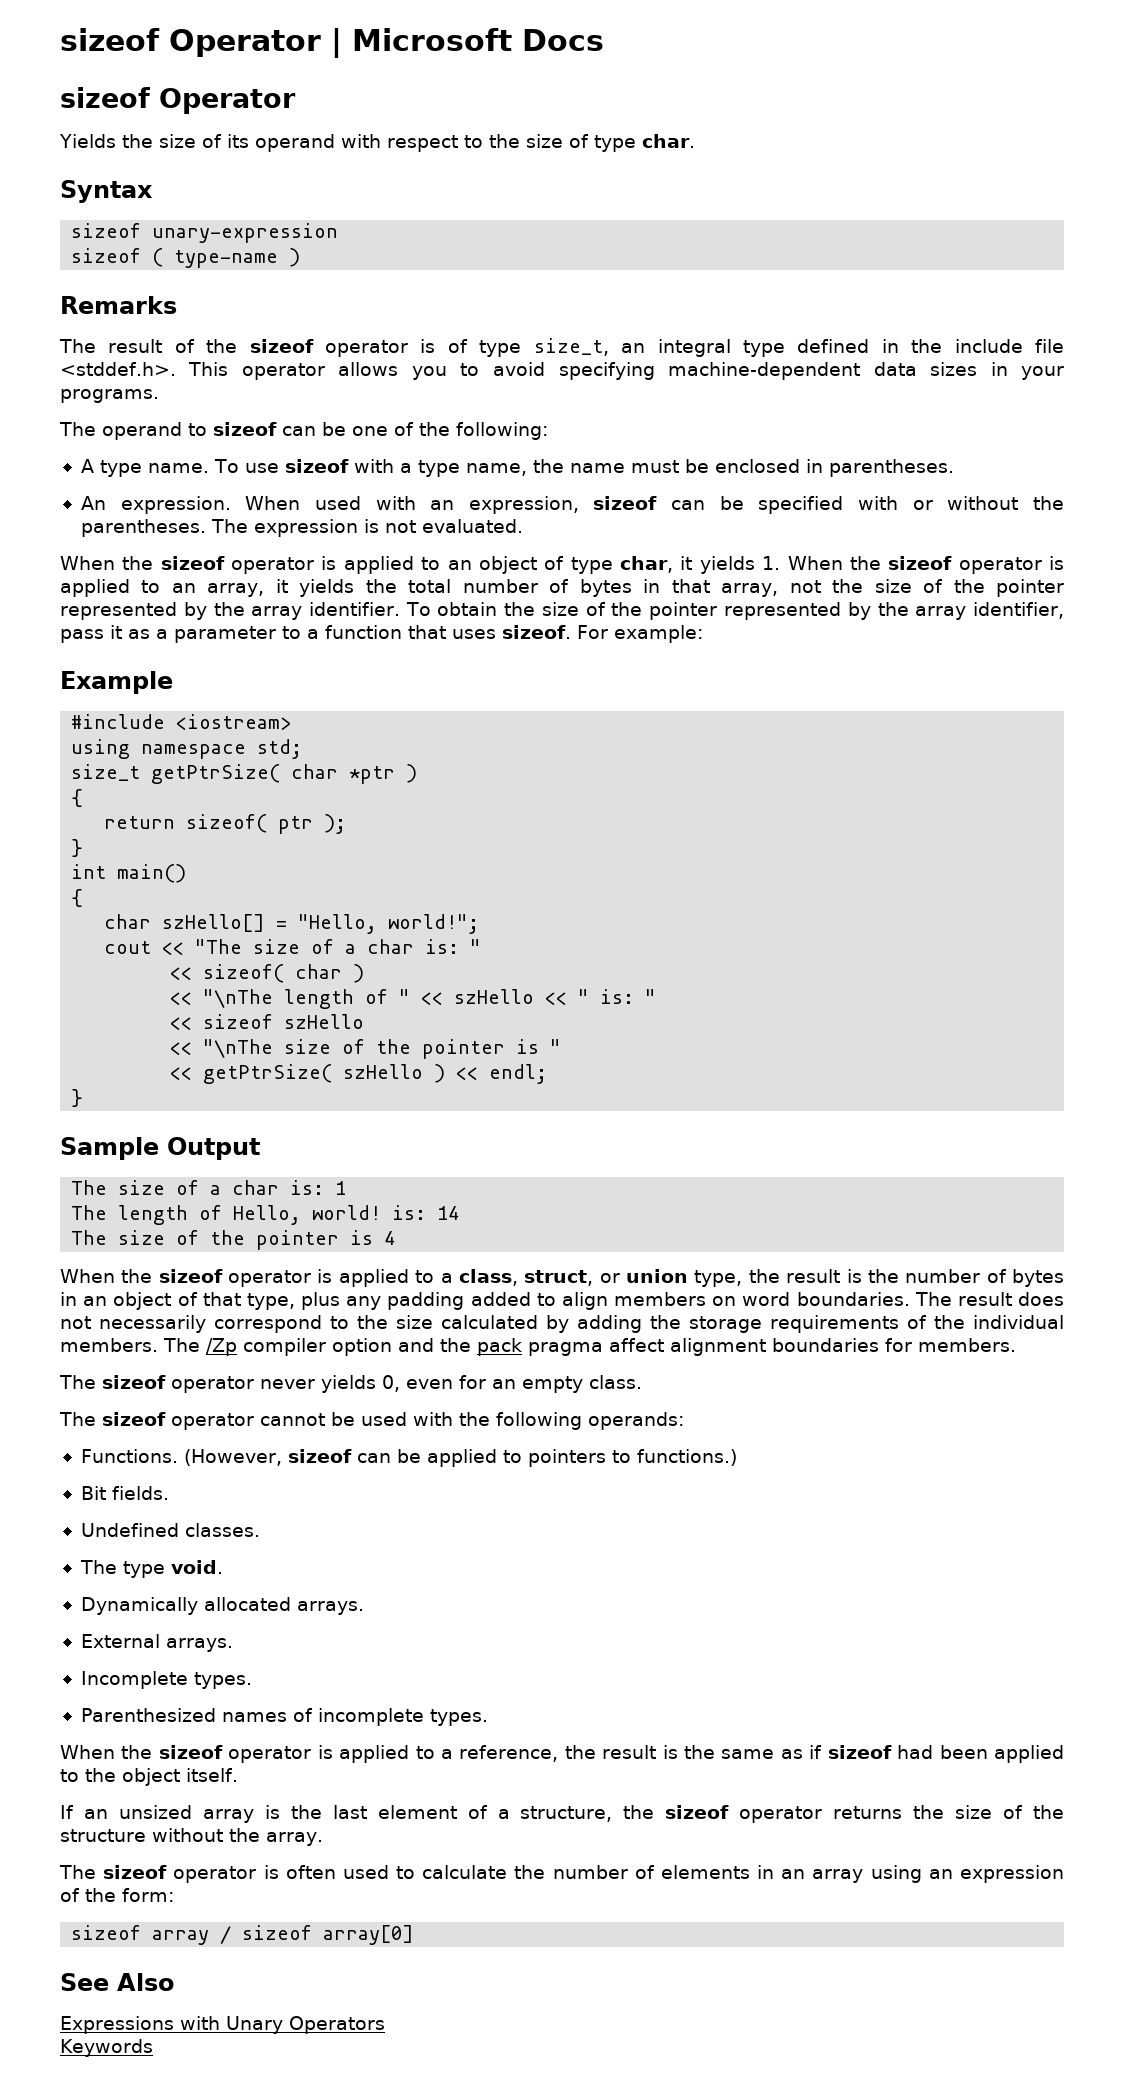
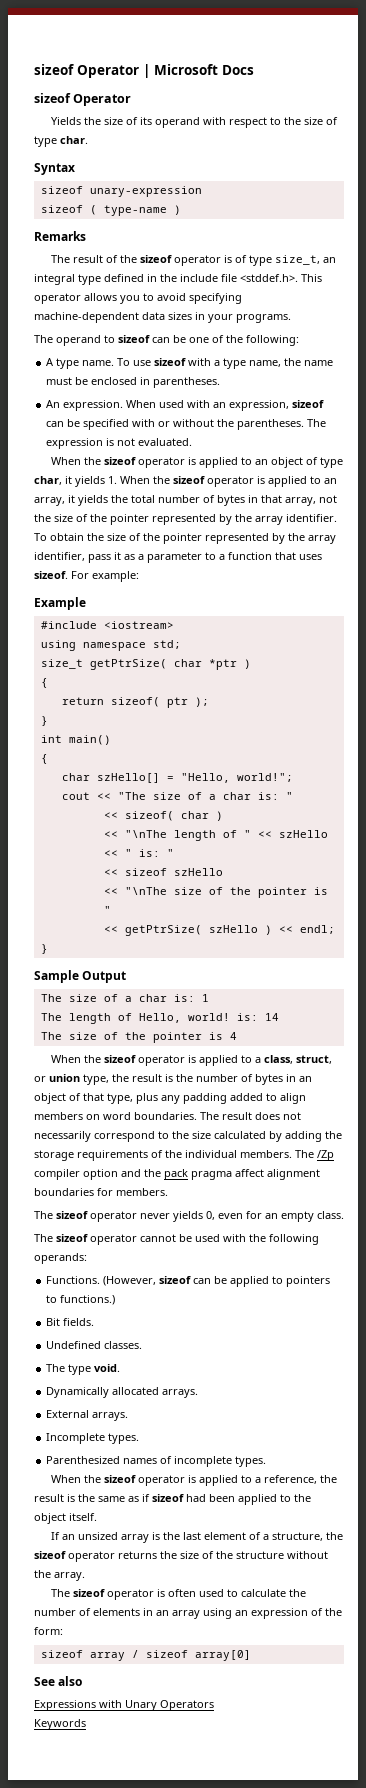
[117,1973,174,1991] Also -> [58,1676,83,1686] also

